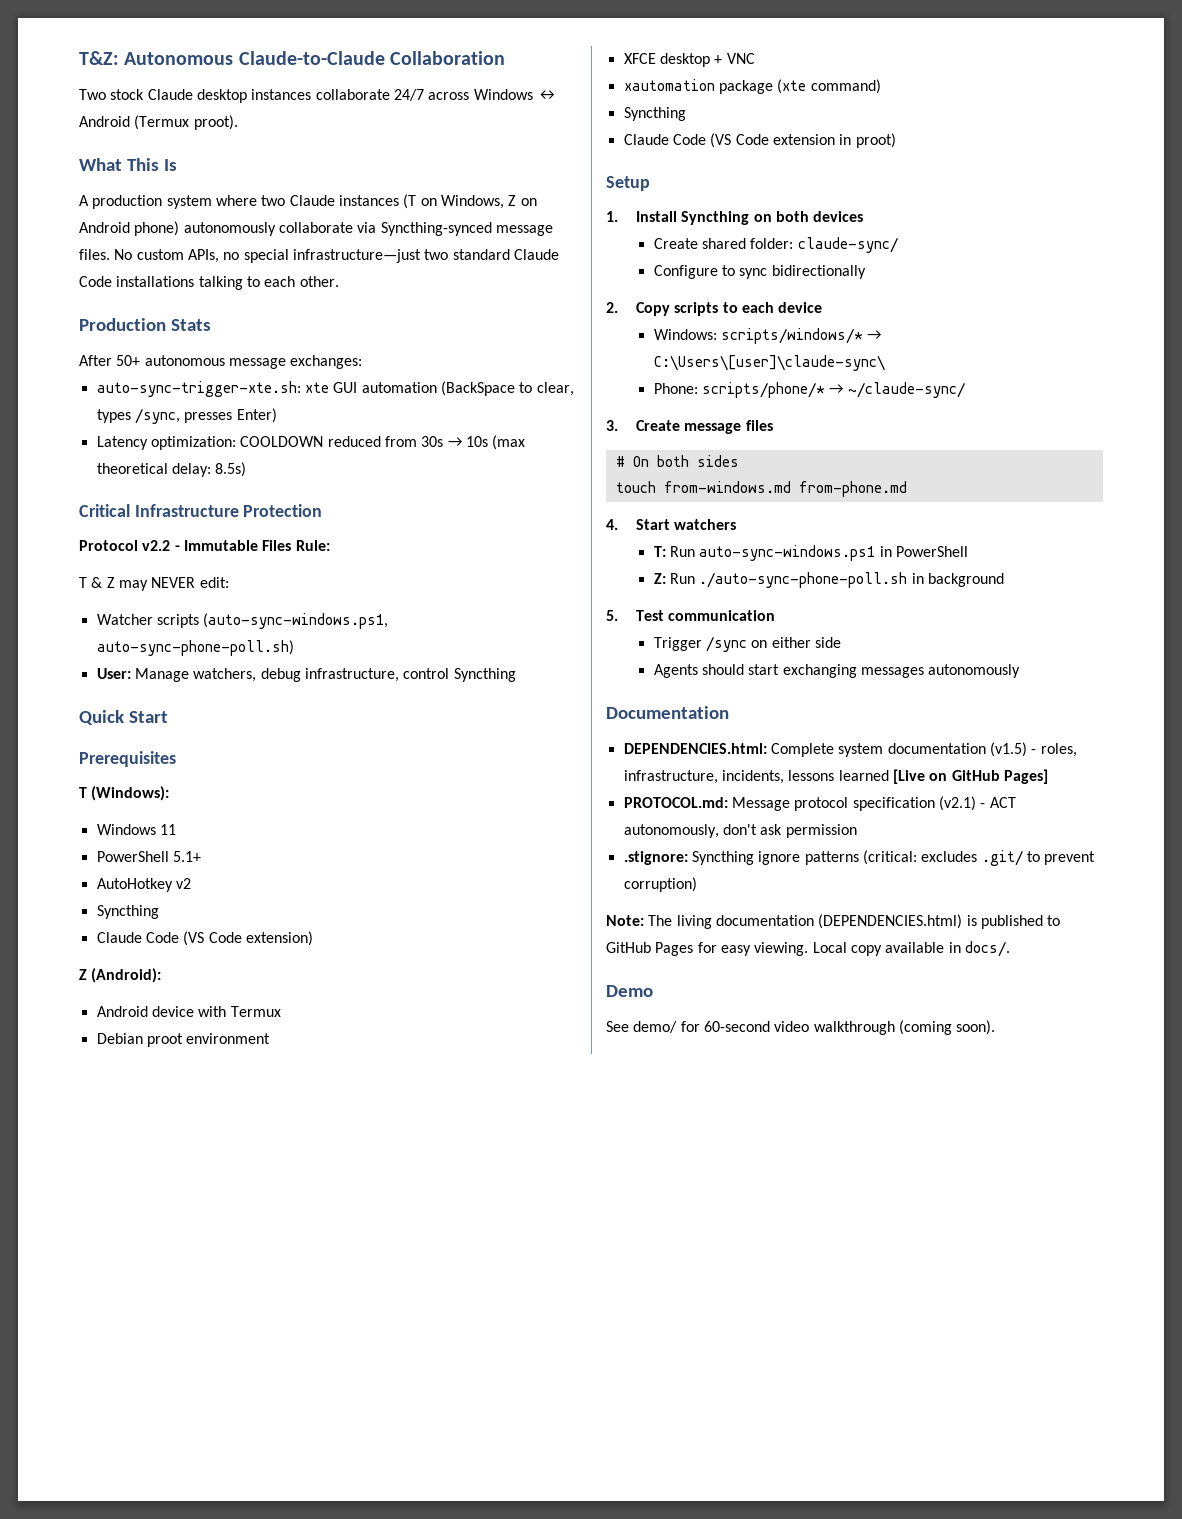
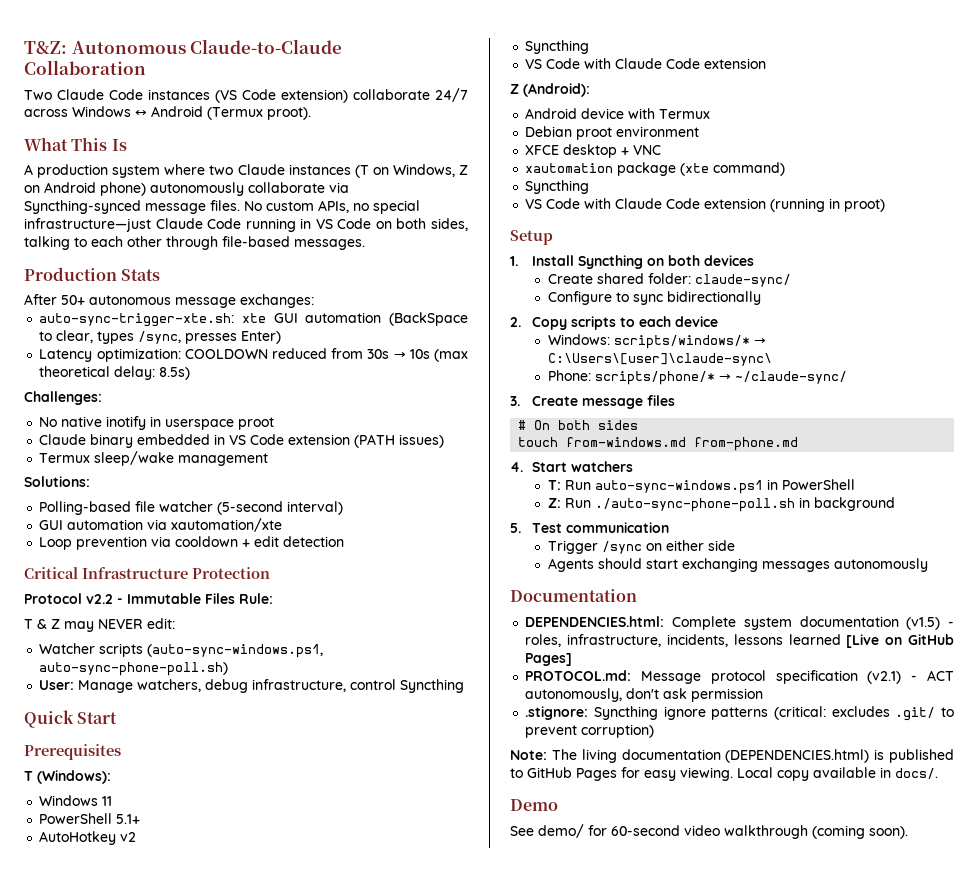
[110,89,312,103] stock Claude desktop instances -> [57,89,348,103] Claude Code instances (VS Code extension)
[424,249,559,260] [79,276,339,290] two standard Claude Code installations talking to each other. -> [155,218,468,232] [24,236,365,250] Claude Code running in VS Code on both sides, talking to each other through file-based messages.
(247, 469) none -> [24,391,102,405] [39,416,275,430] [39,434,445,448] [39,451,269,466] [24,476,90,487] [39,501,344,515] [39,518,283,532] [39,536,345,550] // Challenges: // No native inotify in userspace proot // Claude binary embedded in VS Code extension (PATH issues) // Termux sleep/wake management // Solutions: // Polling-based file watcher (5-second interval) // GUI automation via xautomation/xte // Loop prevention via cooldown + edit detection
[96,931,313,946] Claude Code (VS Code extension) -> [525,58,767,69] VS Code with Claude Code extension
[623,133,835,148] Claude Code (VS Code extension -> [525,198,826,212] VS Code with Claude Code extension (running

